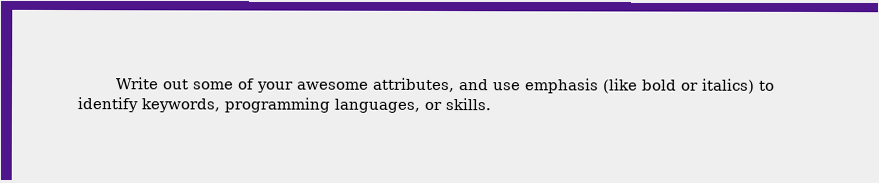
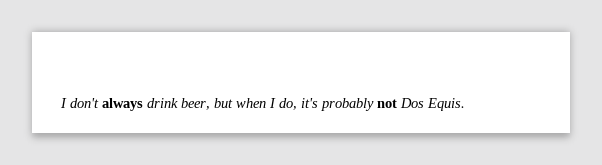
[115,77,775,94] [77,97,491,113] Write out some of your awesome attributes, and use emphasis (like bold or italics) to identify keywords, programming languages, or skills. -> [60,98,465,111] I don't always drink beer, but when I do, it's probably not Dos Equis.

